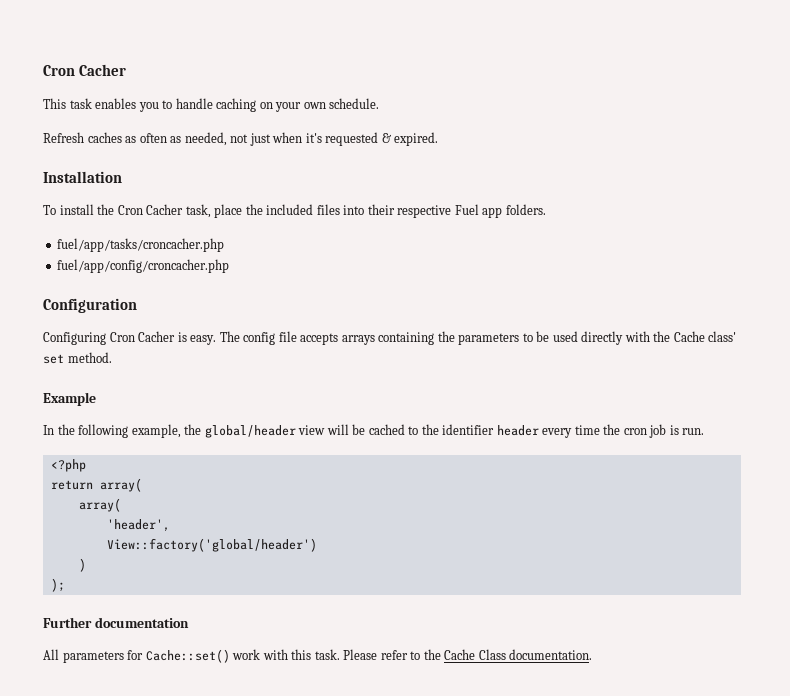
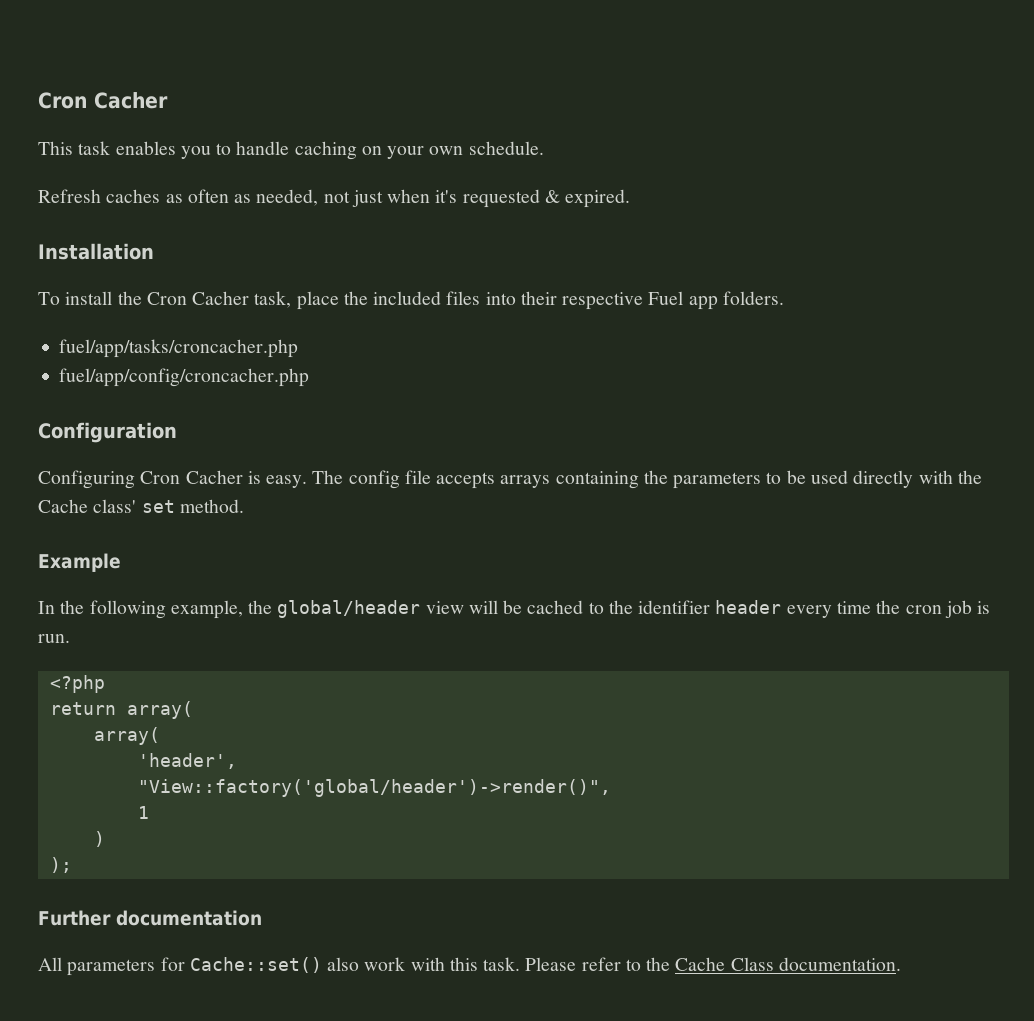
[106,538,317,552] View::factory('global/header') -> [137,779,611,797] [137,806,149,819] "View::factory('global/header')->render()", // 1
(230, 656) none -> [327,957,360,971] also

